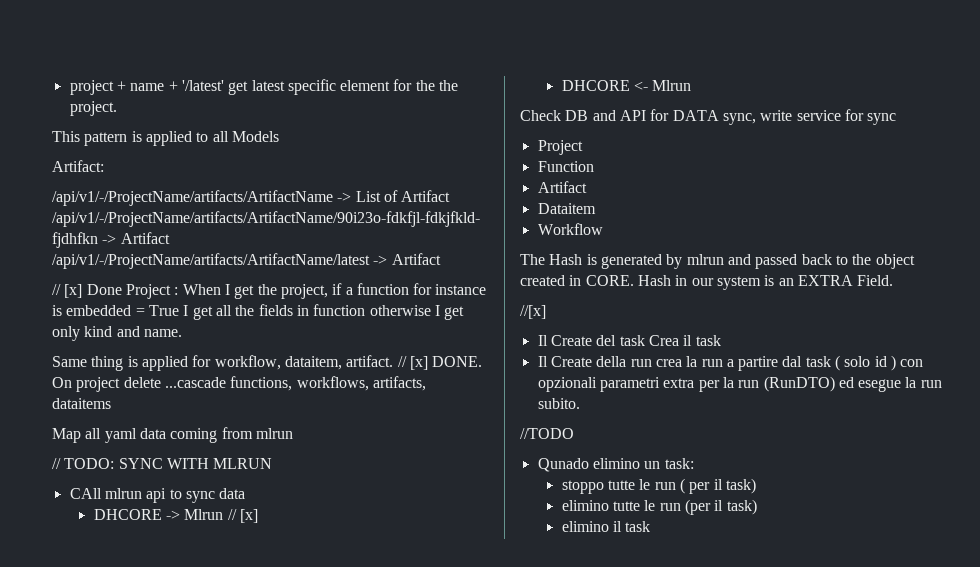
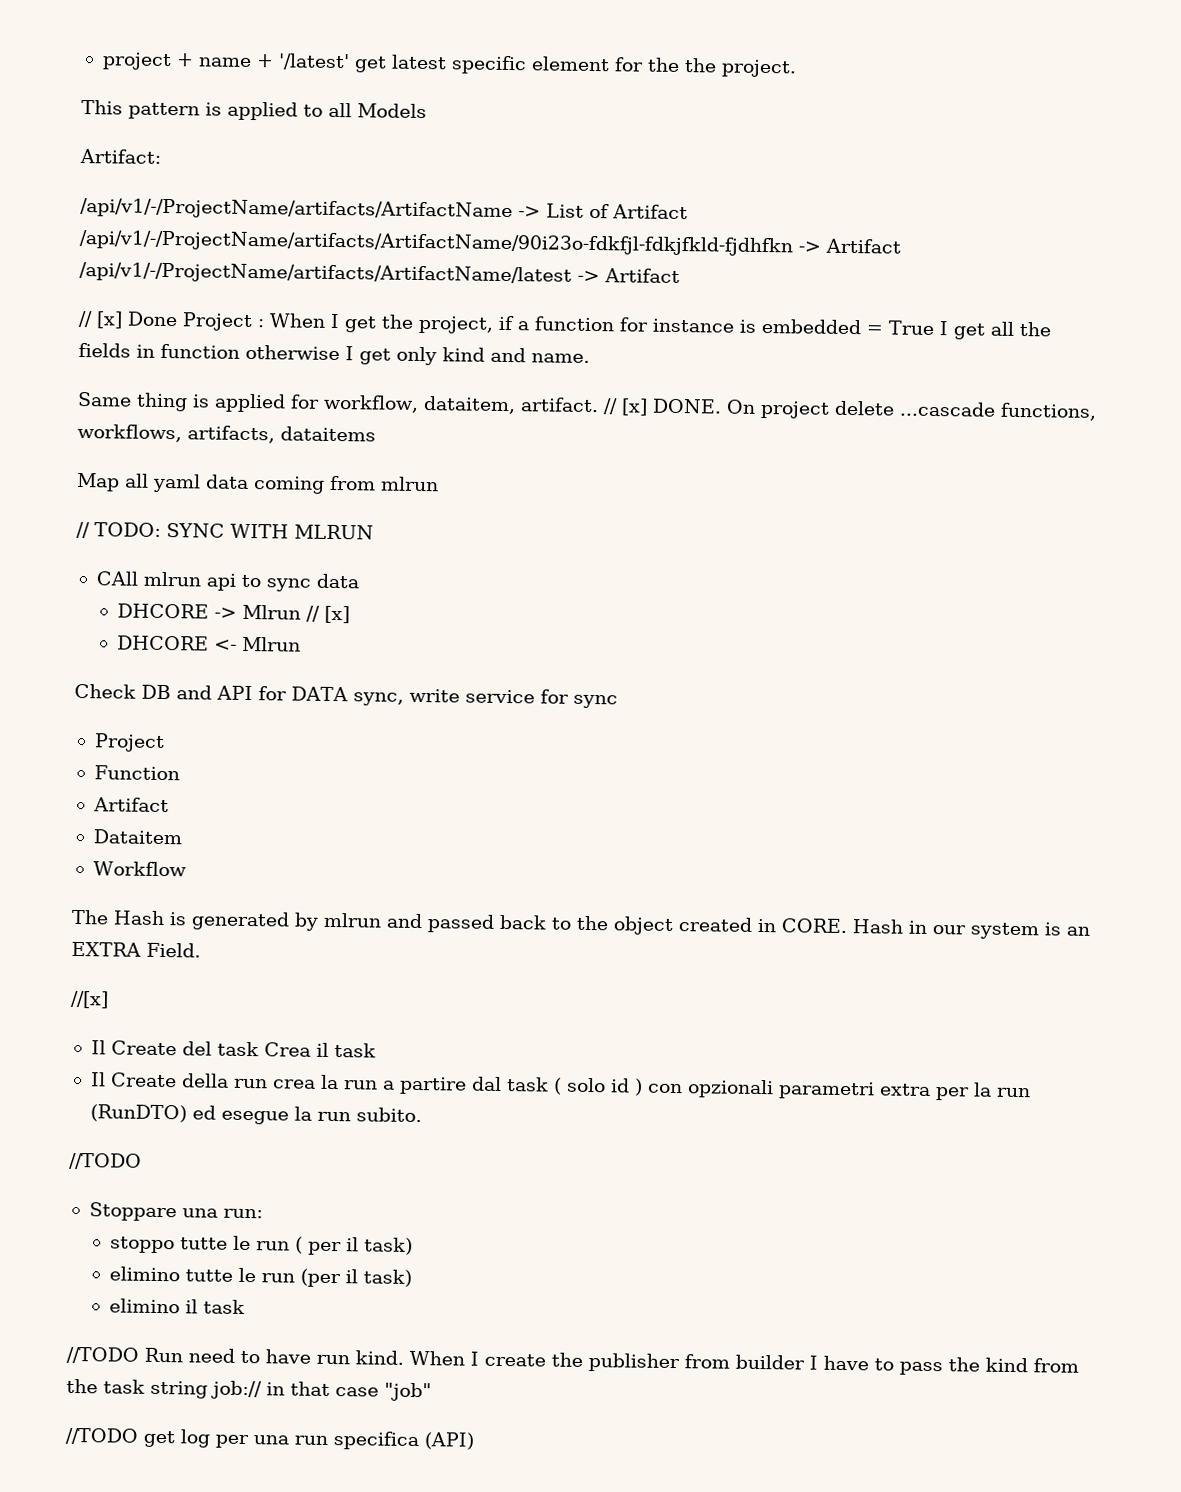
[537,458,694,472] Qunado elimino un task: -> [88,1202,263,1222] Stoppare una run:
(651, 526) none -> [66,1346,1079,1376] [66,1378,432,1402] [65,1427,474,1451] // //TODO Run need to have run kind. When I create the publisher from builder I have to pass the kind from the task string job:// in that case "job" // //TODO get log per una run specifica (API)

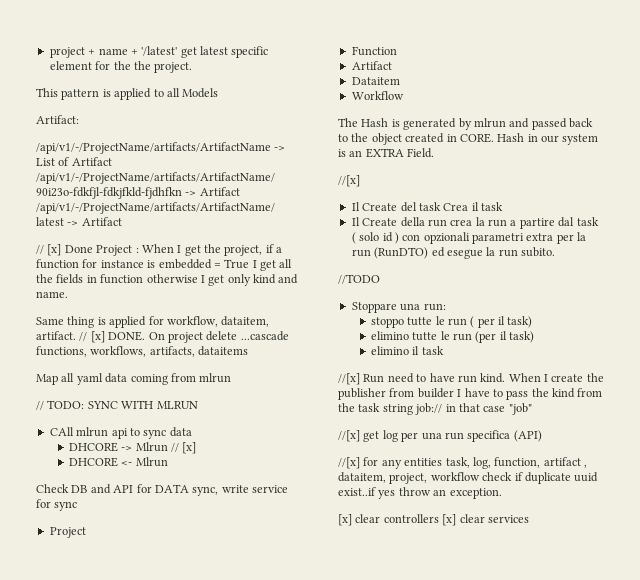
[66,1346,139,1364] //TODO -> [338,373,360,385] //[x]
[65,1427,138,1445] //TODO -> [338,430,360,442] //[x]
(474, 1441) none -> [338,457,587,469] [338,472,599,484] [338,487,502,499] [338,514,529,526] // //[x] for any entities task, log, function, artifact , dataitem, project, workflow check if duplicate uuid exist..if yes throw an exception. // [x] clear controllers [x] clear services

